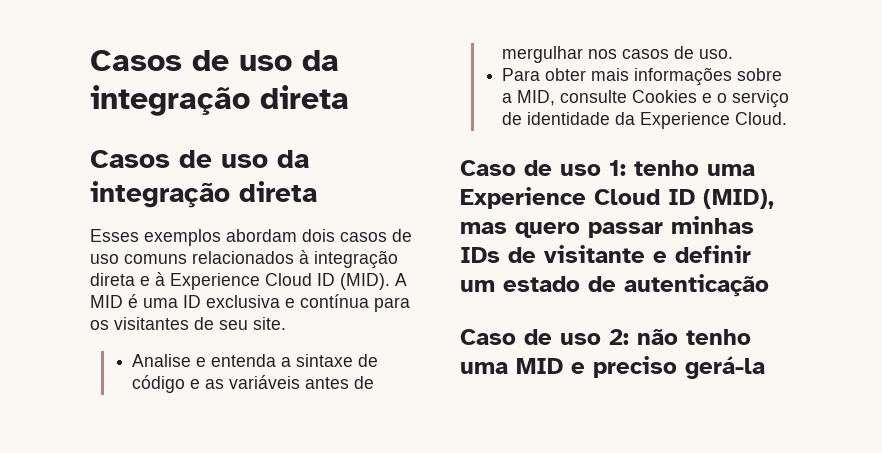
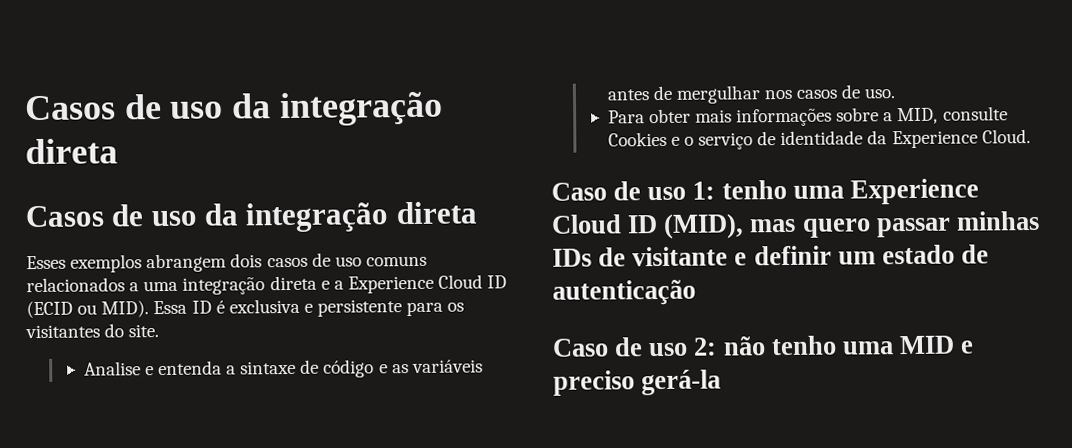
[226,229,297,242] abordam -> [146,253,228,273] abrangem
[299,250,309,264] à -> [129,280,179,292] a uma
[155,272,407,290] [90,294,201,308] à Experience Cloud ID (MID). A MID é uma ID -> [333,274,508,294] [26,300,225,319] a Experience Cloud ID (ECID ou MID). Essa ID é
[300,294,369,308] contínua -> [317,299,403,317] persistente
[194,317,248,330] de seu -> [104,323,125,338] do

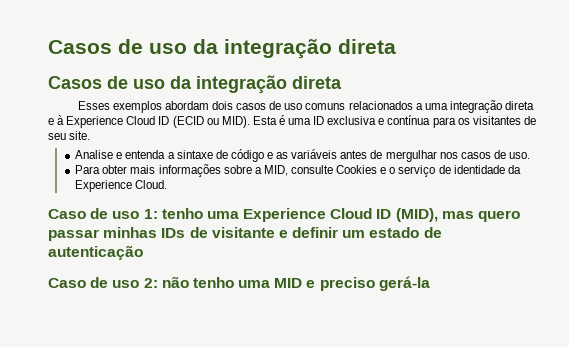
[146,253,228,273] abrangem -> [164,101,209,110] abordam
[333,280,344,290] a -> [57,115,65,125] à
[153,300,225,315] Essa ID é -> [252,115,325,125] Esta é uma ID
[317,299,403,317] persistente -> [387,115,431,125] contínua
[104,323,125,338] do -> [523,116,536,125] [48,133,66,140] de seu

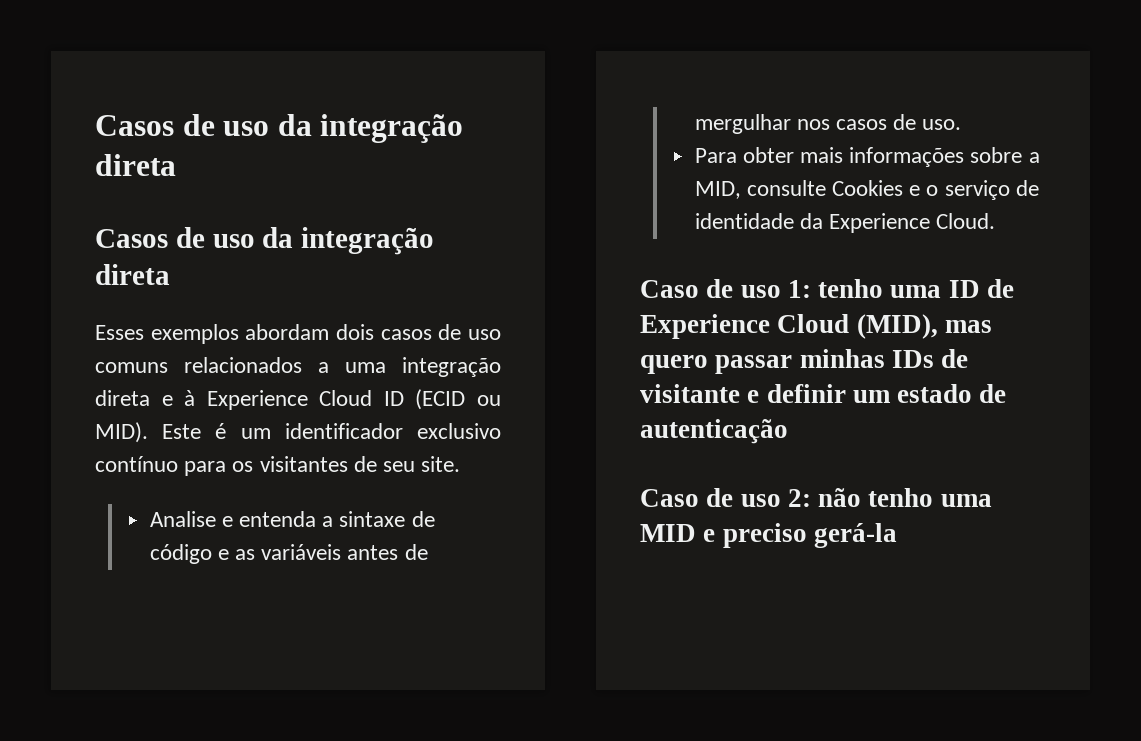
[252,115,431,125] Esta é uma ID exclusiva e contínua -> [162,423,501,439] [95,456,178,472] Este é um identificador exclusivo contínuo
[243,208,392,222] Experience Cloud ID -> [948,279,1015,298] [640,314,850,339] ID de Experience Cloud

